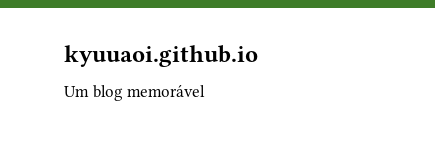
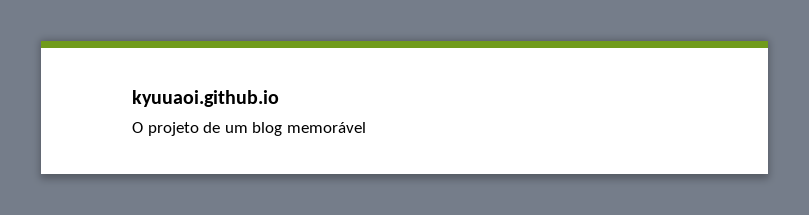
[64,86,89,97] Um -> [132,122,248,136] O projeto de um

